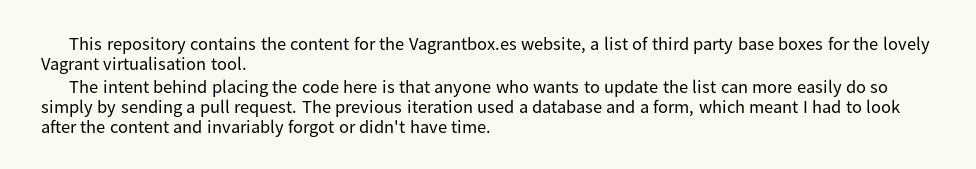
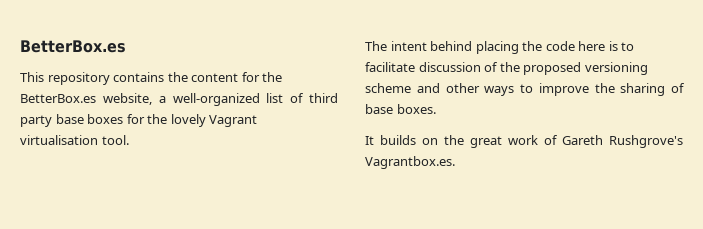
(69, 43) none -> [20,40,126,53] BetterBox.es //
[408,37,517,54] Vagrantbox.es -> [20,94,96,103] BetterBox.es
(600, 45) none -> [172,93,260,106] well-organized
[399,79,889,97] [41,99,901,117] [41,119,492,137] that anyone who wants to update the list can more easily do so simply by sending a pull request. The previous iteration used a database and a form, which meant I had to look after the content and invariably forgot or didn't have time. -> [621,42,635,51] [365,62,648,75] [365,83,685,96] [365,104,436,114] [365,135,683,148] [365,156,455,169] to facilitate discussion of the proposed versioning scheme and other ways to improve the sharing of base boxes. // It builds on the great work of Gareth Rushgrove's Vagrantbox.es.

